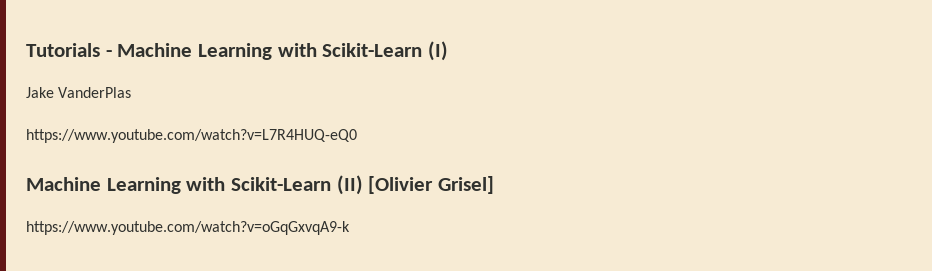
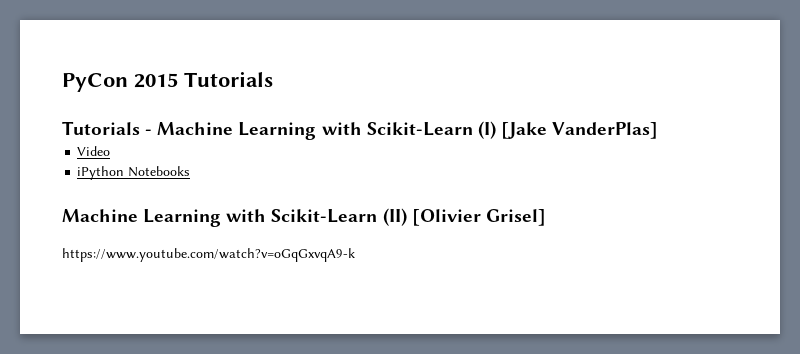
(26, 50) none -> [62,71,273,92] PyCon 2015 Tutorials //
[26,87,132,98] [26,129,357,143] // Jake VanderPlas // https://www.youtube.com/watch?v=L7R4HUQ-eQ0 -> [500,122,659,139] [77,146,111,156] [77,166,191,180] [Jake VanderPlas] // Video // iPython Notebooks

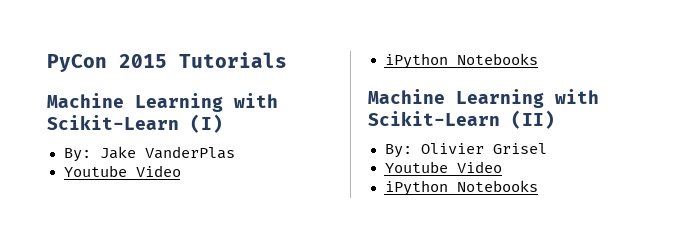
[62,121,153,135] Tutorials - -> (287, 60) none
[500,122,659,139] [Jake VanderPlas] // -> [63,146,235,162] [63,165,127,177] // By: Jake VanderPlas // Youtube
[411,209,546,226] [62,248,355,262] [Olivier Grisel] // https://www.youtube.com/watch?v=oGqGxvqA9-k -> [384,143,547,158] [384,161,502,173] [384,180,538,196] // By: Olivier Grisel // Youtube Video // iPython Notebooks

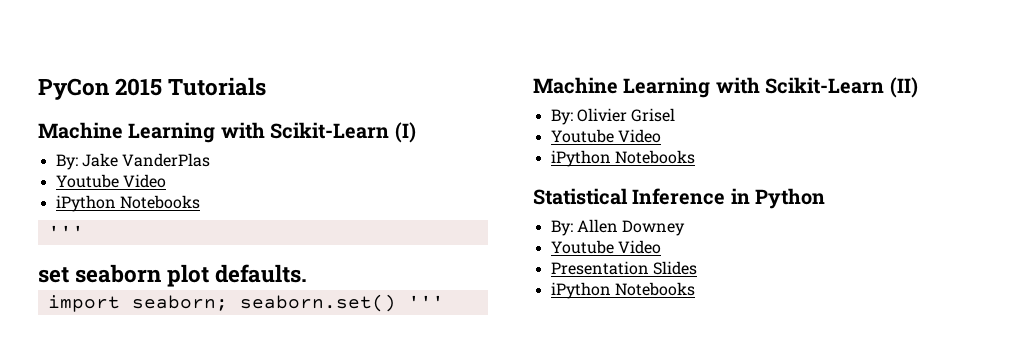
(538, 59) none -> [47,225,84,238] [38,264,308,287] [47,294,444,312] // ''' // set seaborn plot defaults. // import seaborn; seaborn.set() '''
(538, 186) none -> [533,188,826,209] [550,219,686,236] [550,240,661,254] [550,261,697,275] [550,282,695,299] // Statistical Inference in Python // By: Allen Downey // Youtube Video // Presentation Slides // iPython Notebooks

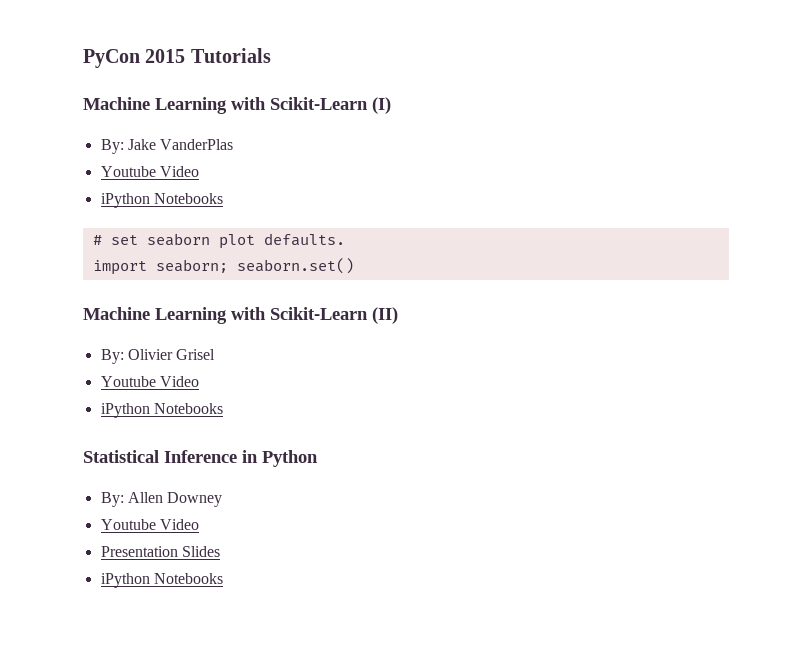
[47,225,84,238] ''' // -> [92,235,102,245] #
[407,295,444,308] ''' -> (354, 266) none

